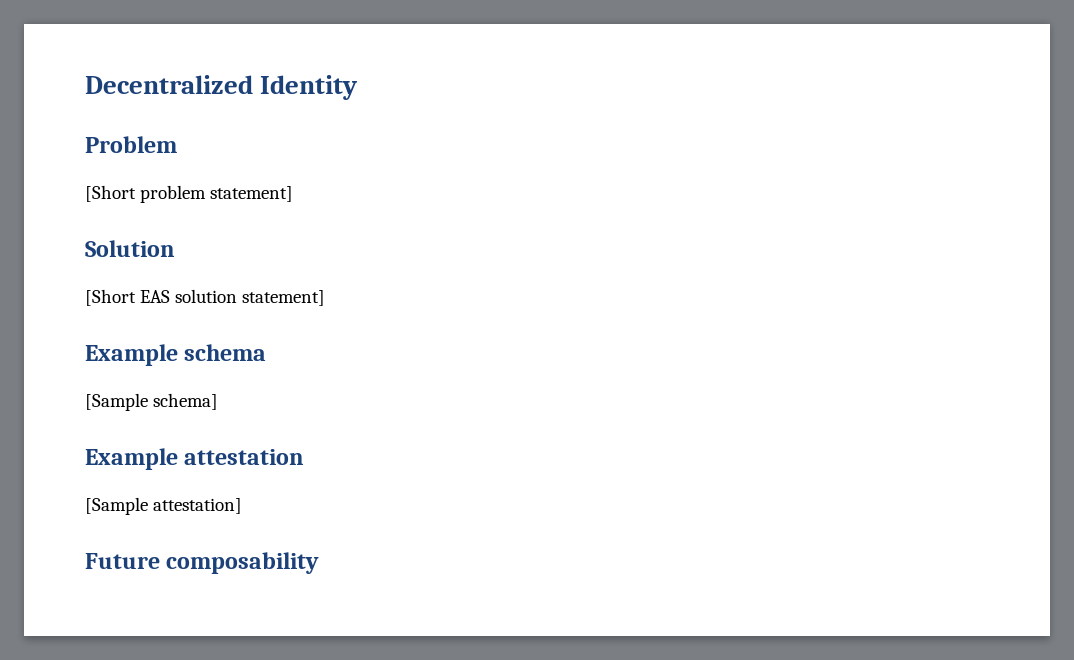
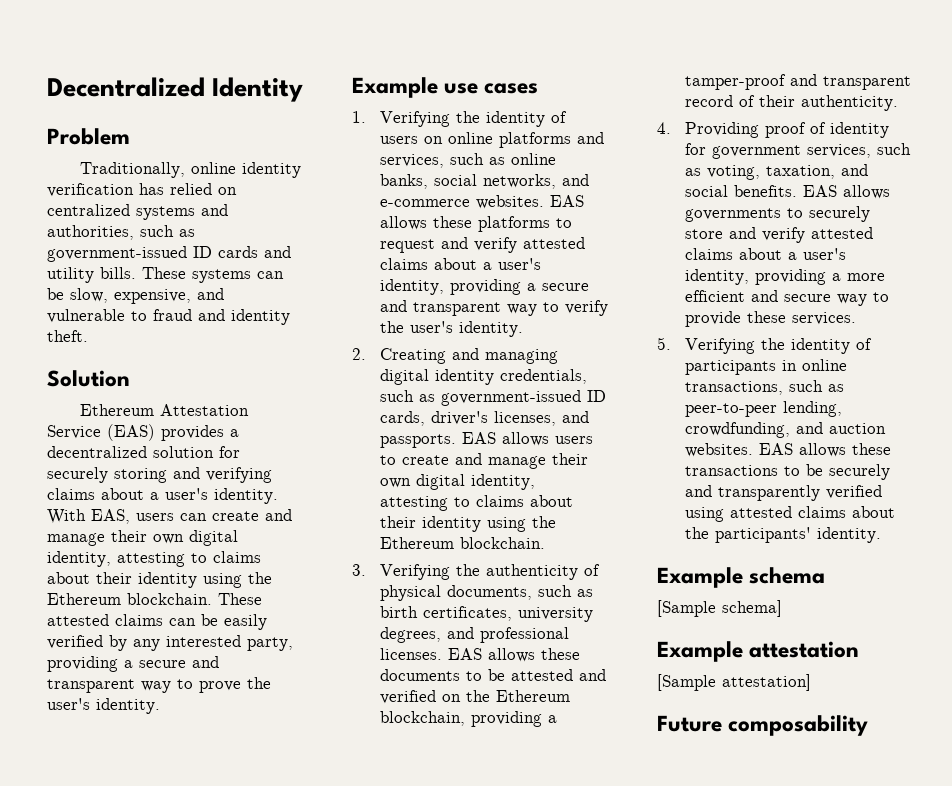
[85,185,294,203] [85,240,175,257] [85,289,326,306] [Short problem statement] // Solution // [Short EAS solution statement] -> [80,162,302,178] [47,183,237,197] [47,204,228,220] [47,225,195,240] [47,246,291,262] [47,267,284,283] [47,288,224,304] [47,309,290,325] [47,330,88,342] [47,370,130,387] [80,404,250,416] [47,424,239,441] [47,446,240,458] [47,467,272,483] [47,488,278,504] [47,509,292,524] [47,530,238,546] [47,551,261,567] [47,572,272,588] [47,593,262,605] [47,614,267,630] [47,635,293,651] [47,656,219,672] [47,677,271,693] [47,698,160,714] [352,77,539,98] [352,111,568,127] [380,132,605,148] [380,153,557,168] [380,174,590,189] [380,195,585,209] [380,216,573,232] [380,237,586,253] [380,258,542,270] [380,279,590,295] [380,300,609,316] [380,321,524,337] [352,348,559,364] [380,369,588,385] [380,390,607,406] [380,411,590,426] [380,432,594,448] [380,453,589,469] [380,474,536,490] [380,495,574,511] [380,516,557,532] [380,537,546,549] [352,564,601,580] [380,585,594,601] [380,606,594,622] [380,627,570,643] [380,648,581,662] [380,669,607,681] [380,690,571,704] [380,711,558,727] [685,74,912,90] [685,95,899,111] [657,122,890,138] [685,143,912,159] [685,164,869,180] [685,185,891,199] [685,206,871,222] [685,227,874,243] [685,248,847,260] [685,269,886,285] [685,290,890,306] [685,311,857,327] [657,337,873,354] [685,359,848,375] [685,380,845,395] [685,401,843,417] [685,422,887,438] [685,443,892,457] [685,464,891,480] [685,485,883,501] [685,506,896,522] [685,527,882,543] Traditionally, online identity verification has relied on centralized systems and authorities, such as government-issued ID cards and utility bills. These systems can be slow, expensive, and vulnerable to fraud and identity theft. // Solution // Ethereum Attestation Service (EAS) provides a decentralized solution for securely storing and verifying claims about a user's identity. With EAS, users can create and manage their own digital identity, attesting to claims about their identity using the Ethereum blockchain. These attested claims can be easily verified by any interested party, providing a secure and transparent way to prove the user's identity. // Example use cases // 1. Verifying the identity of users on online platforms and services, such as online banks, social networks, and e-commerce websites. EAS allows these platforms to request and verify attested claims about a user's identity, providing a secure and transparent way to verify the user's identity. // 2. Creating and managing digital identity credentials, such as government-issued ID cards, driver's licenses, and passports. EAS allows users to create and manage their own digital identity, attesting to claims about their identity using the Ethereum blockchain. // 3. Verifying the authenticity of physical documents, such as birth certificates, university degrees, and professional licenses. EAS allows these documents to be attested and verified on the Ethereum blockchain, providing a tamper-proof and transparent record of their authenticity. // 4. Providing proof of identity for government services, such as voting, taxation, and social benefits. EAS allows governments to securely store and verify attested claims about a user's identity, providing a more efficient and secure way to provide these services. // 5. Verifying the identity of participants in online transactions, such as peer-to-peer lending, crowdfunding, and auction websites. EAS allows these transactions to be securely and transparently verified using attested claims about the participants' identity.

